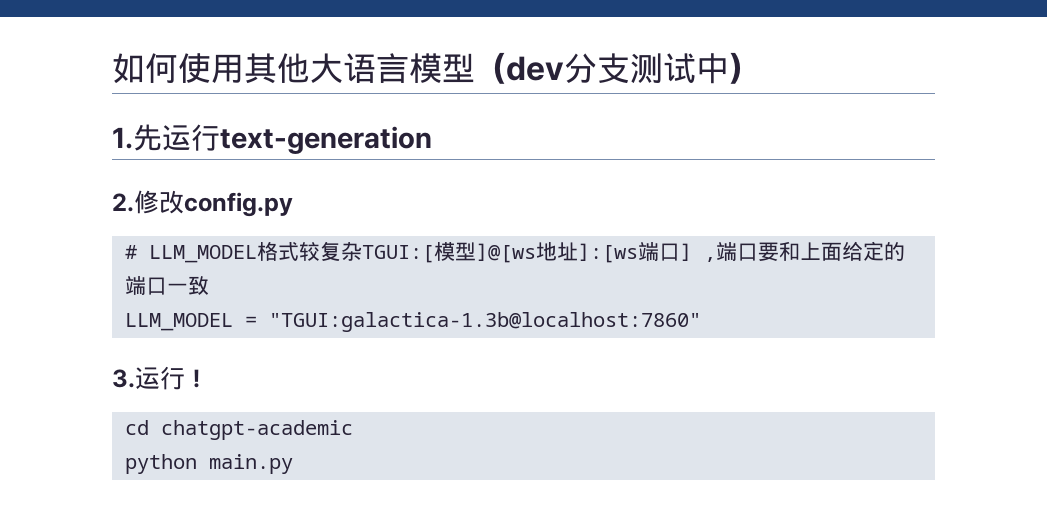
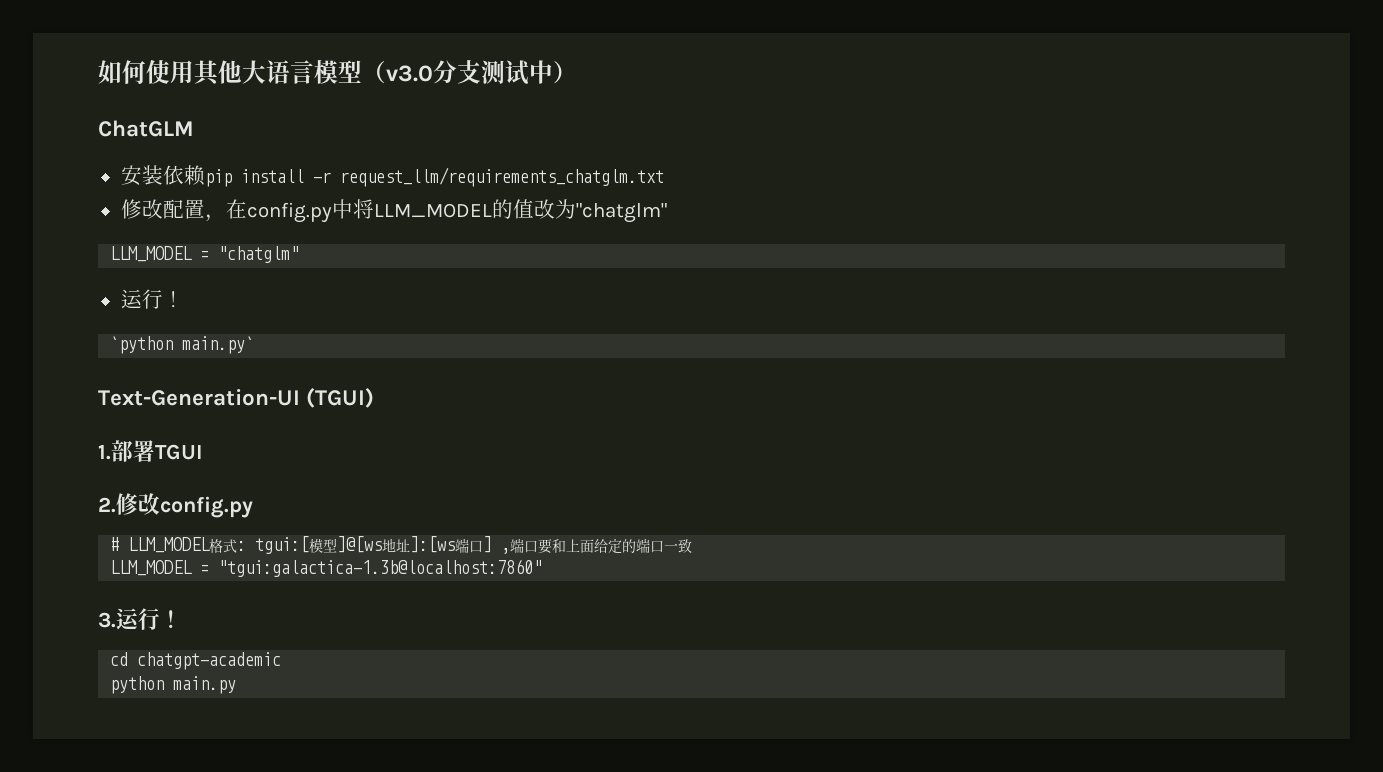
[506,56,564,81] dev -> [386,65,433,82] v3.0
[112,124,432,154] 1.先运行text-generation -> [98,120,194,137] [120,165,664,187] [120,199,667,223] [110,246,300,263] [120,289,184,309] [110,336,255,354] [98,388,375,408] [98,440,203,462] ChatGLM // 安装依赖pip install -r request_llm/requirements_chatglm.txt // 修改配置，在config.py中将LLM_MODEL的值改为"chatglm" // LLM_MODEL = "chatglm" // 运行！ // `python main.py` // Text-Generation-UI (TGUI) // 1.部署TGUI
[298,241,434,263] 较复杂TGUI:[ -> [237,536,310,554] : tgui:[
[268,312,701,332] "TGUI:galactica-1.3b@localhost:7860" -> [218,559,543,577] "tgui:galactica-1.3b@localhost:7860"

